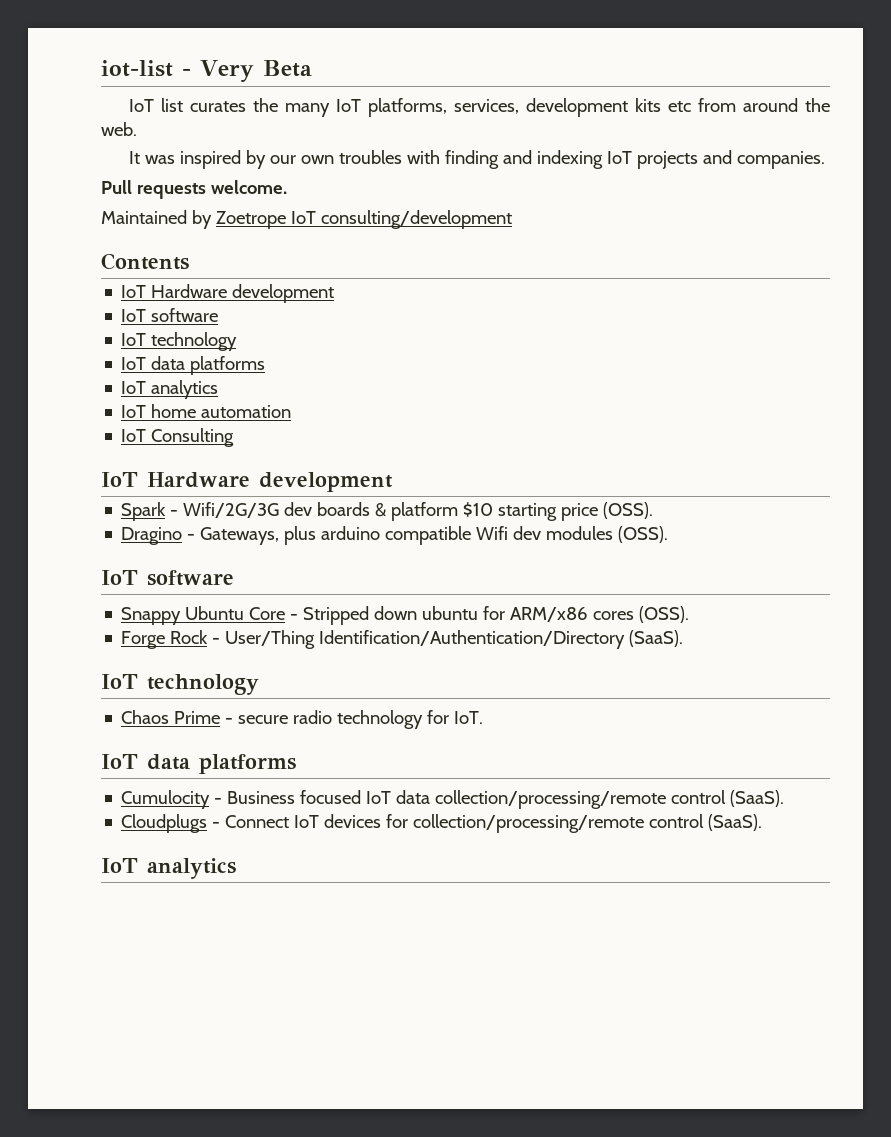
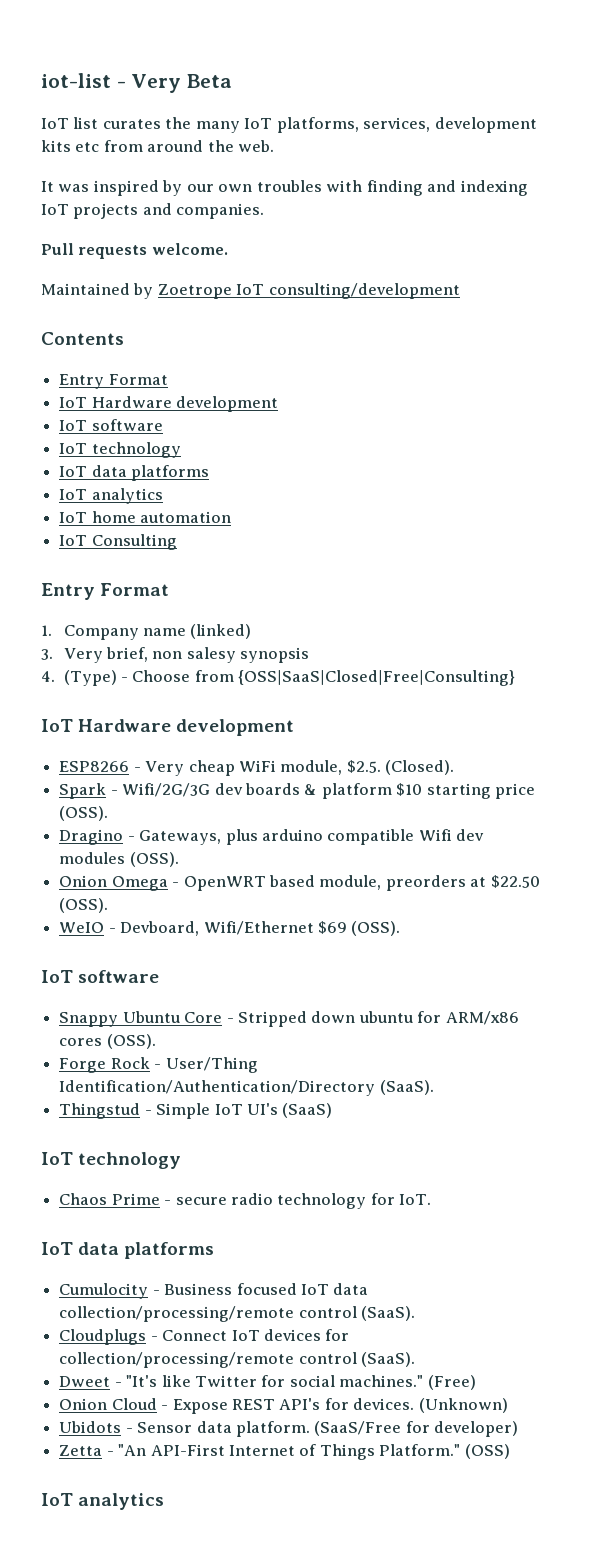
(189, 261) none -> [59,374,168,389] // Entry Format
[101,472,393,492] IoT Hardware development -> [41,583,170,600] [41,624,252,640] [41,647,310,663] [41,670,516,686] [41,719,295,736] [59,760,455,776] Entry Format // 1. Company name (linked) // 3. Very brief, non salesy synopsis // 4. (Type) - Choose from {OSS|SaaS|Closed|Free|Consulting} // IoT Hardware development // ESP8266 - Very cheap WiFi module, $2.5. (Closed).
(669, 534) none -> [59,875,540,891] [59,898,109,913] [59,921,401,936] // Onion Omega - OpenWRT based module, preorders at $22.50 (OSS). // WeIO - Devboard, Wifi/Ethernet $69 (OSS).
(684, 638) none -> [59,1103,333,1119] // Thingstud - Simple IoT UI's (SaaS)
(763, 822) none -> [59,1375,476,1390] [59,1398,508,1414] [59,1421,519,1437] [59,1444,510,1460] // Dweet - "It's like Twitter for social machines." (Free) // Onion Cloud - Expose REST API's for devices. (Unknown) // Ubidots - Sensor data platform. (SaaS/Free for developer) // Zetta - "An API-First Internet of Things Platform." (OSS)

